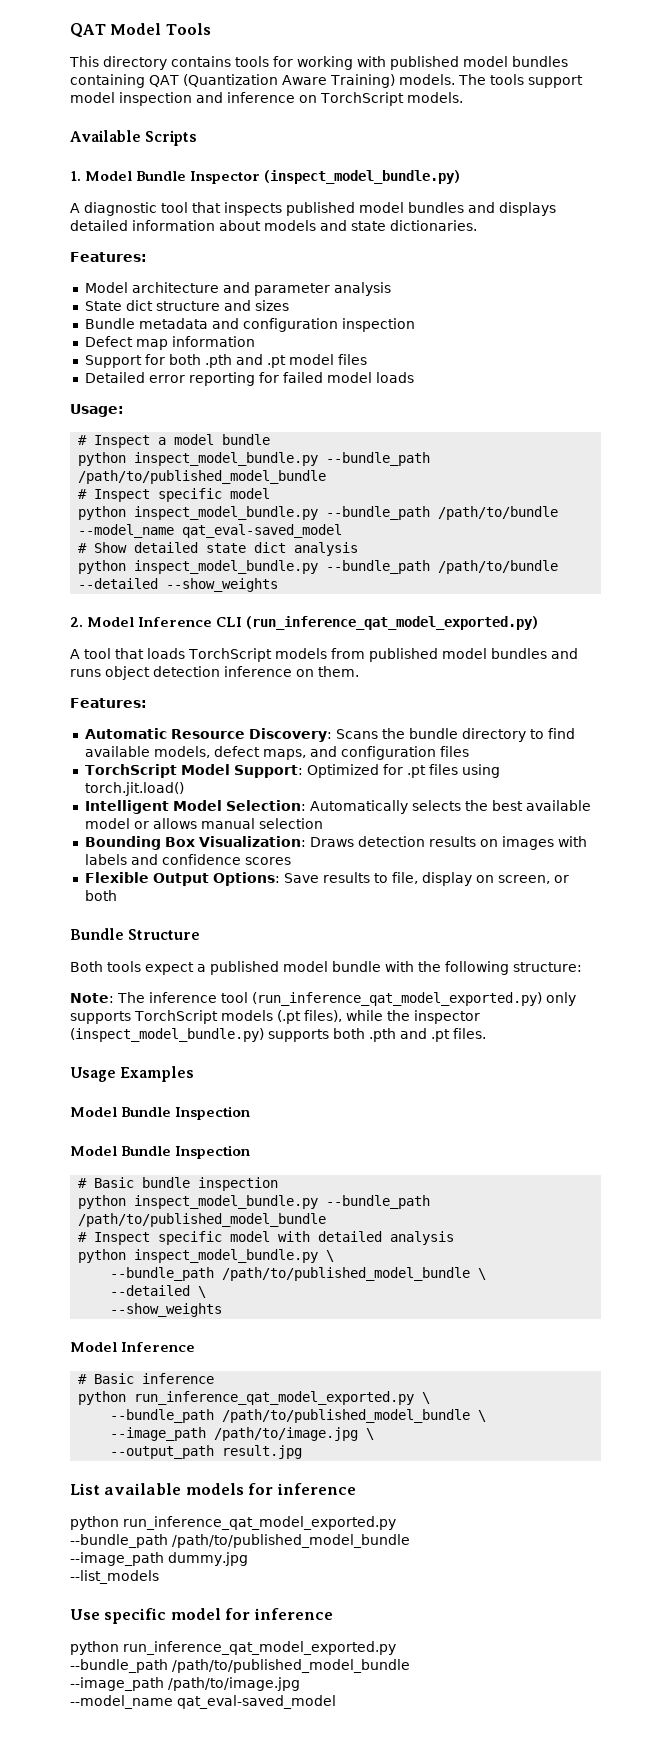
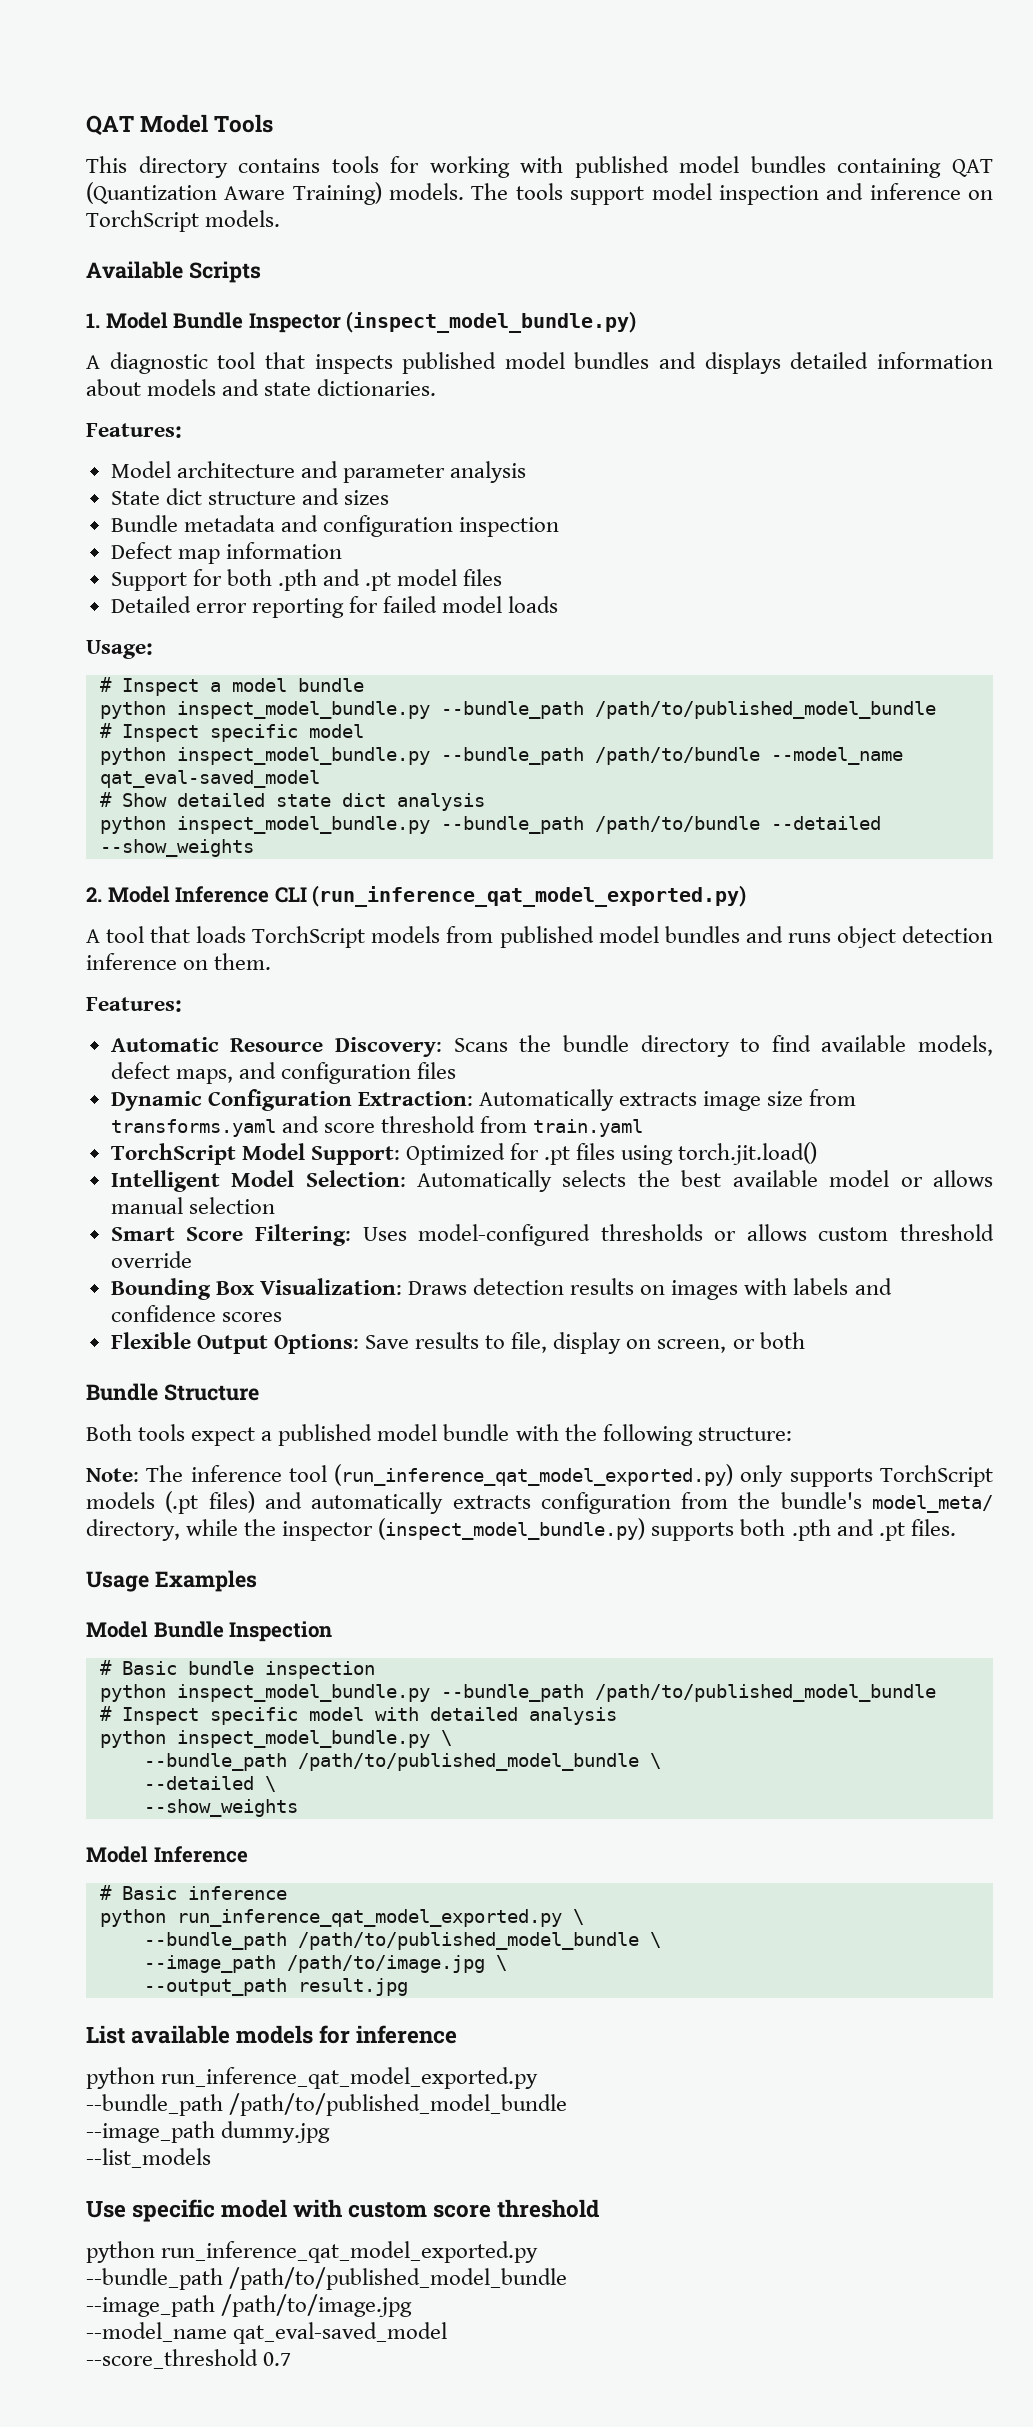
(469, 751) none -> [110,1089,857,1111] [110,1116,644,1137] // Dynamic Configuration Extraction: Automatically extracts image size from transforms.yaml and score threshold from train.yaml
(323, 823) none -> [110,1224,995,1246] [110,1251,192,1268] // Smart Score Filtering: Uses model-configured thresholds or allows custom threshold override
[303,1010,342,1022] files), -> [208,1491,993,1514] [86,1519,180,1541] files) and automatically extracts configuration from the bundle's model_meta/ directory,
[70,1145,251,1159] // Model Bundle Inspection -> (333, 1631) none
[225,1608,333,1620] for inference -> [293,2199,600,2218] with custom score threshold
(336, 1702) none -> [86,2349,292,2369] // --score_threshold 0.7

